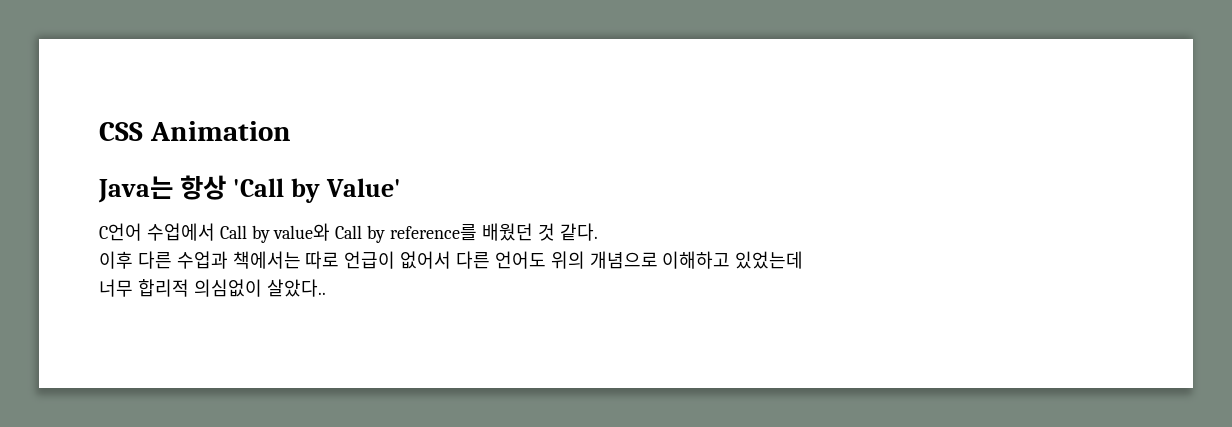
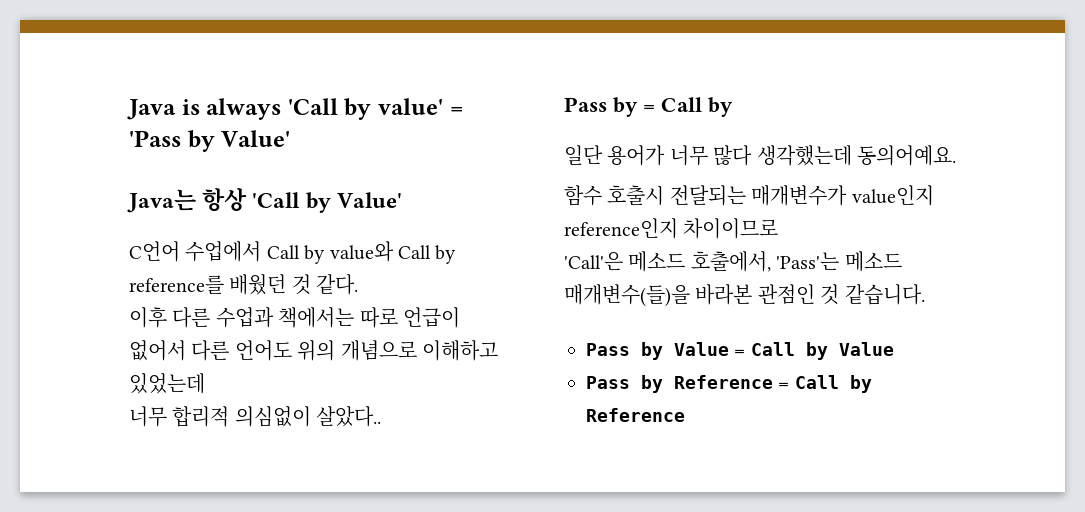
[99,121,291,141] CSS Animation -> [127,98,464,120] [129,130,291,152] Java is always 'Call by value' = 'Pass by Value'
(326, 288) none -> [564,97,733,117] [564,145,956,166] [564,185,934,206] [564,218,779,239] [564,251,902,272] [564,284,925,307] [586,342,894,360] [586,375,872,393] [586,408,685,422] // Pass by = Call by // 일단 용어가 너무 많다 생각했는데 동의어예요. // 함수 호출시 전달되는 매개변수가 value인지 reference인지 차이이므로 // 'Call'은 메소드 호출에서, 'Pass'는 메소드 매개변수(들)을 바라본 관점인 것 같습니다. // Pass by Value = Call by Value // Pass by Reference = Call by Reference

